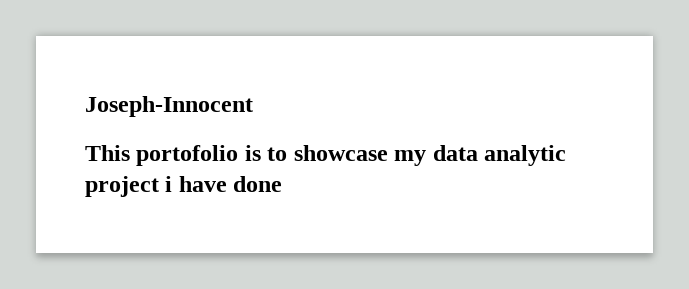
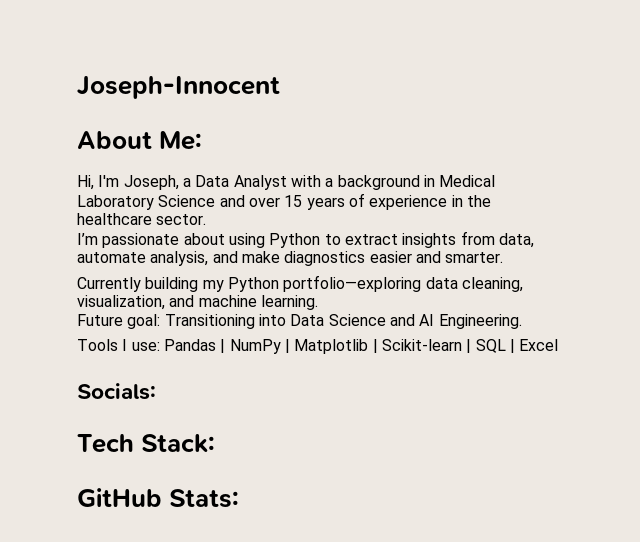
[85,145,567,166] [85,176,283,197] This portofolio is to showcase my data analytic project i have done -> [77,131,203,150] [77,175,496,190] [77,193,491,210] [77,213,207,225] [77,231,534,248] [77,251,504,266] [77,275,523,292] [77,295,318,310] [77,314,522,329] [77,339,559,354] [77,383,156,400] [77,434,216,453] [77,488,240,508] About Me: // Hi, I'm Joseph, a Data Analyst with a background in Medical Laboratory Science and over 15 years of experience in the healthcare sector. // I’m passionate about using Python to extract insights from data, automate analysis, and make diagnostics easier and smarter. // Currently building my Python portfolio—exploring data cleaning, visualization, and machine learning. // Future goal: Transitioning into Data Science and AI Engineering. // Tools I use: Pandas | NumPy | Matplotlib | Scikit-learn | SQL | Excel // Socials: // Tech Stack: // GitHub Stats:

